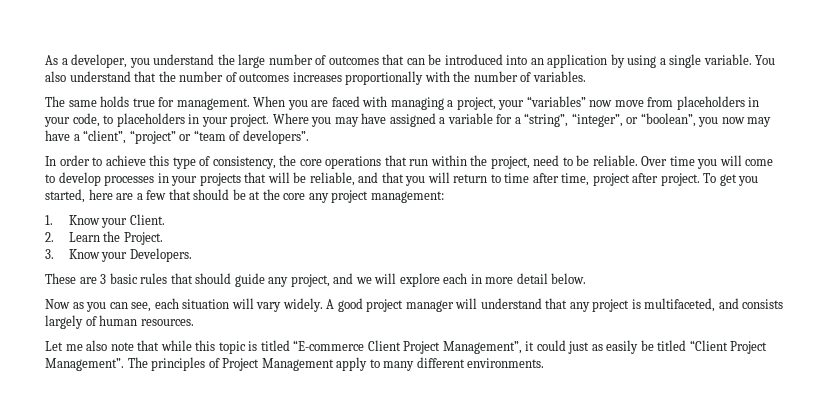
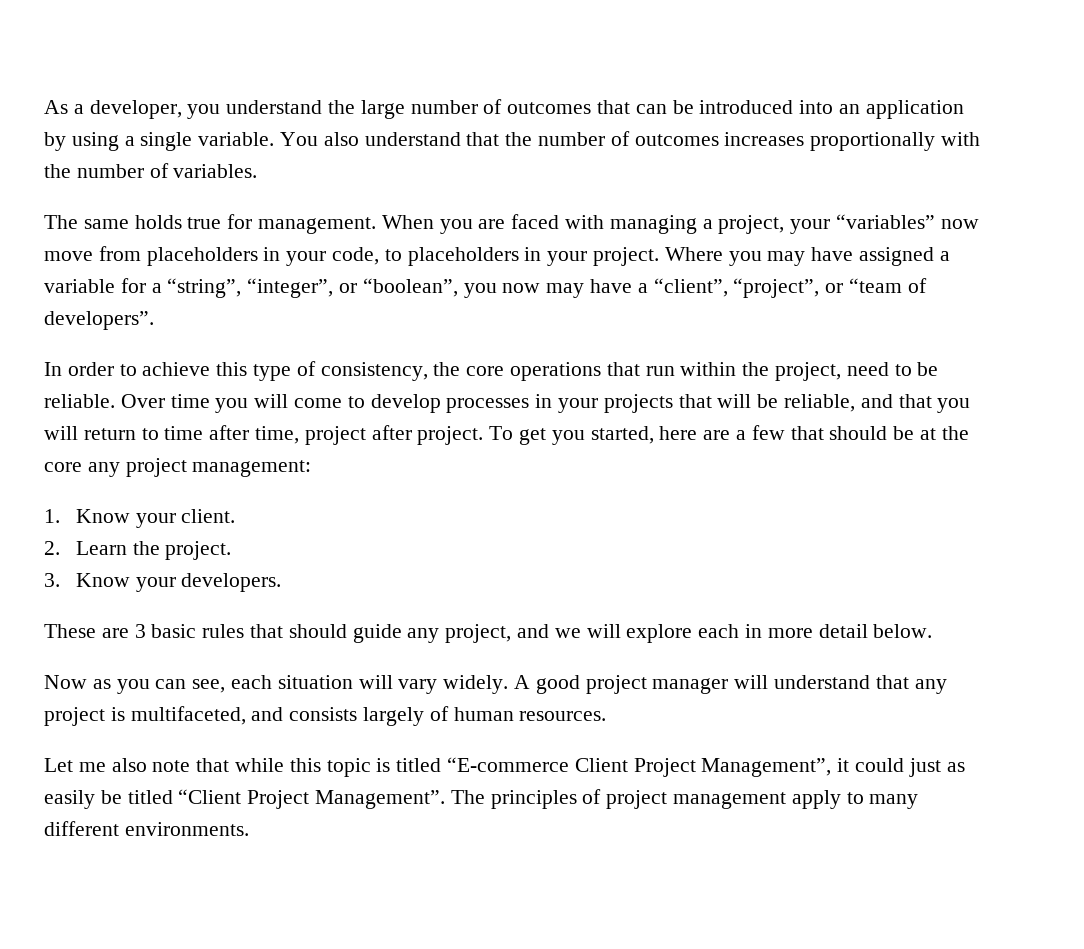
[129,130,176,144] “project” -> [733,278,820,298] “project”,
[129,214,165,225] Client. -> [181,509,236,523] client.
[123,232,163,245] Project. -> [165,541,232,560] project.
[129,248,192,262] Developers. -> [181,573,282,592] developers.
[222,358,334,371] Project Management -> [606,790,787,809] project management

